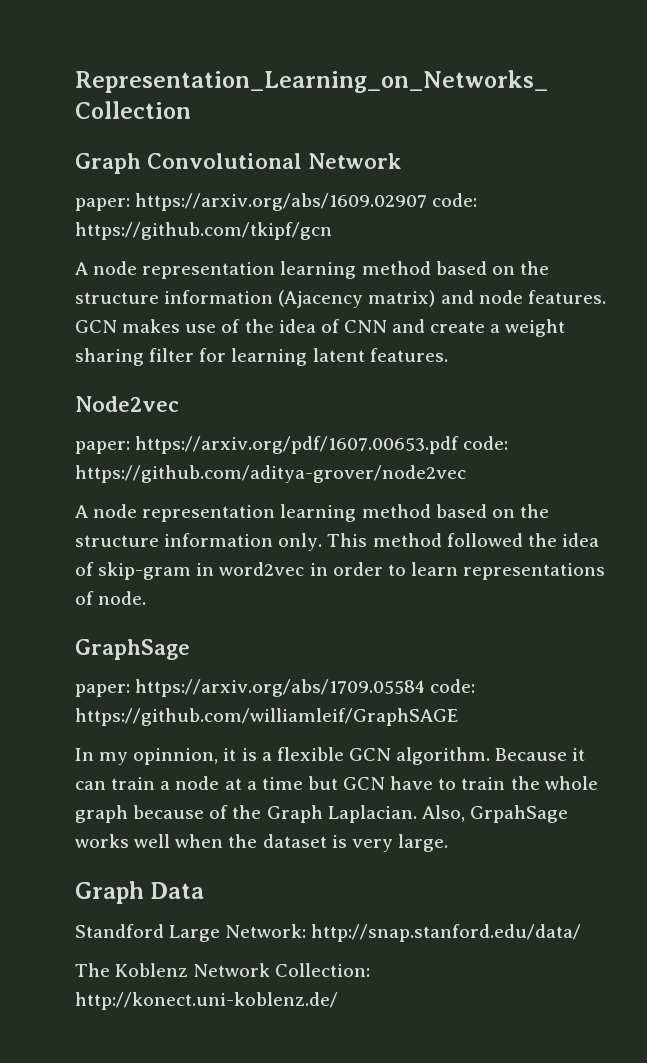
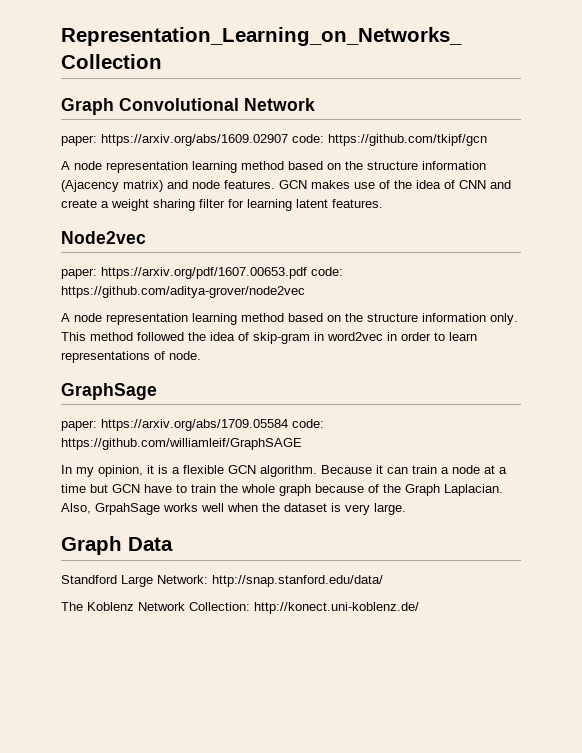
[133,748,219,765] opinnion, -> [98,465,143,477] opinion,

